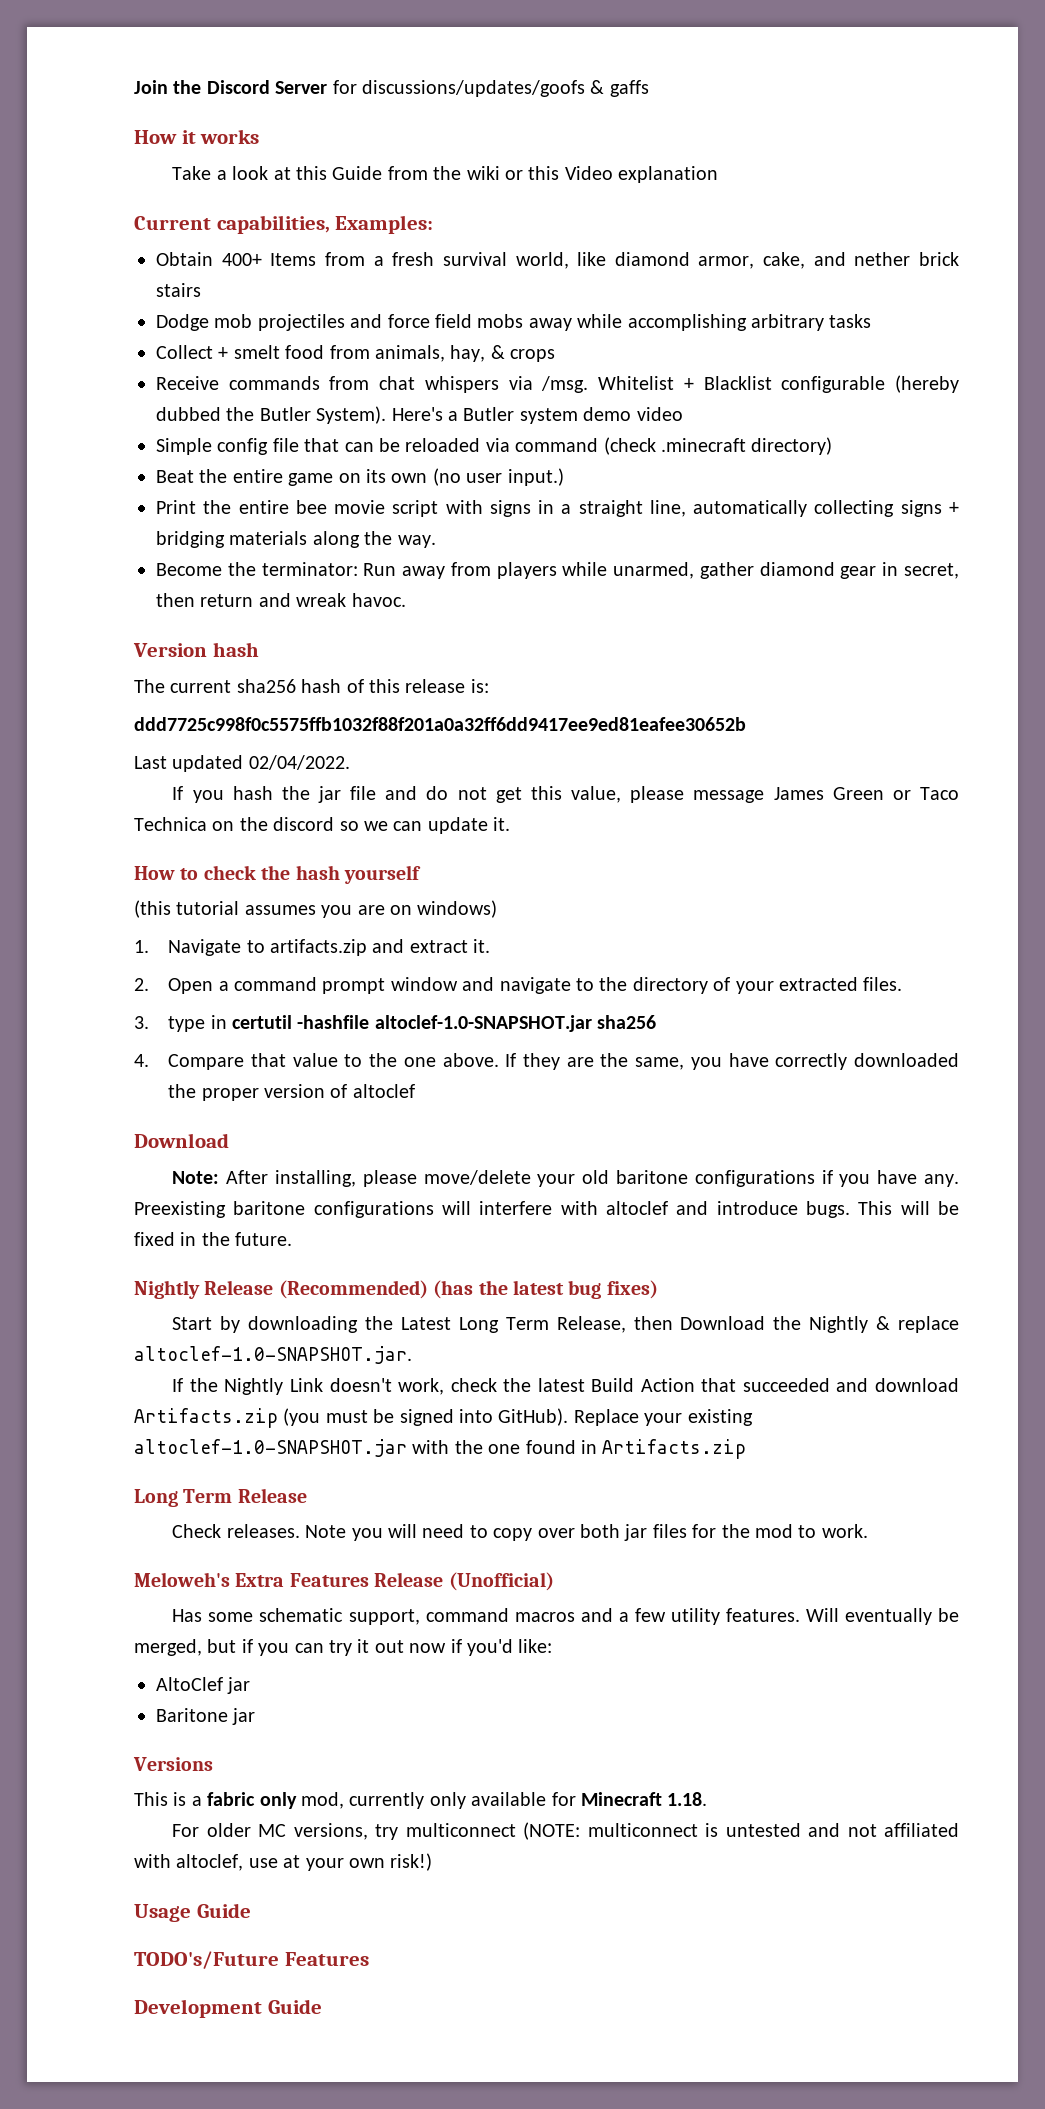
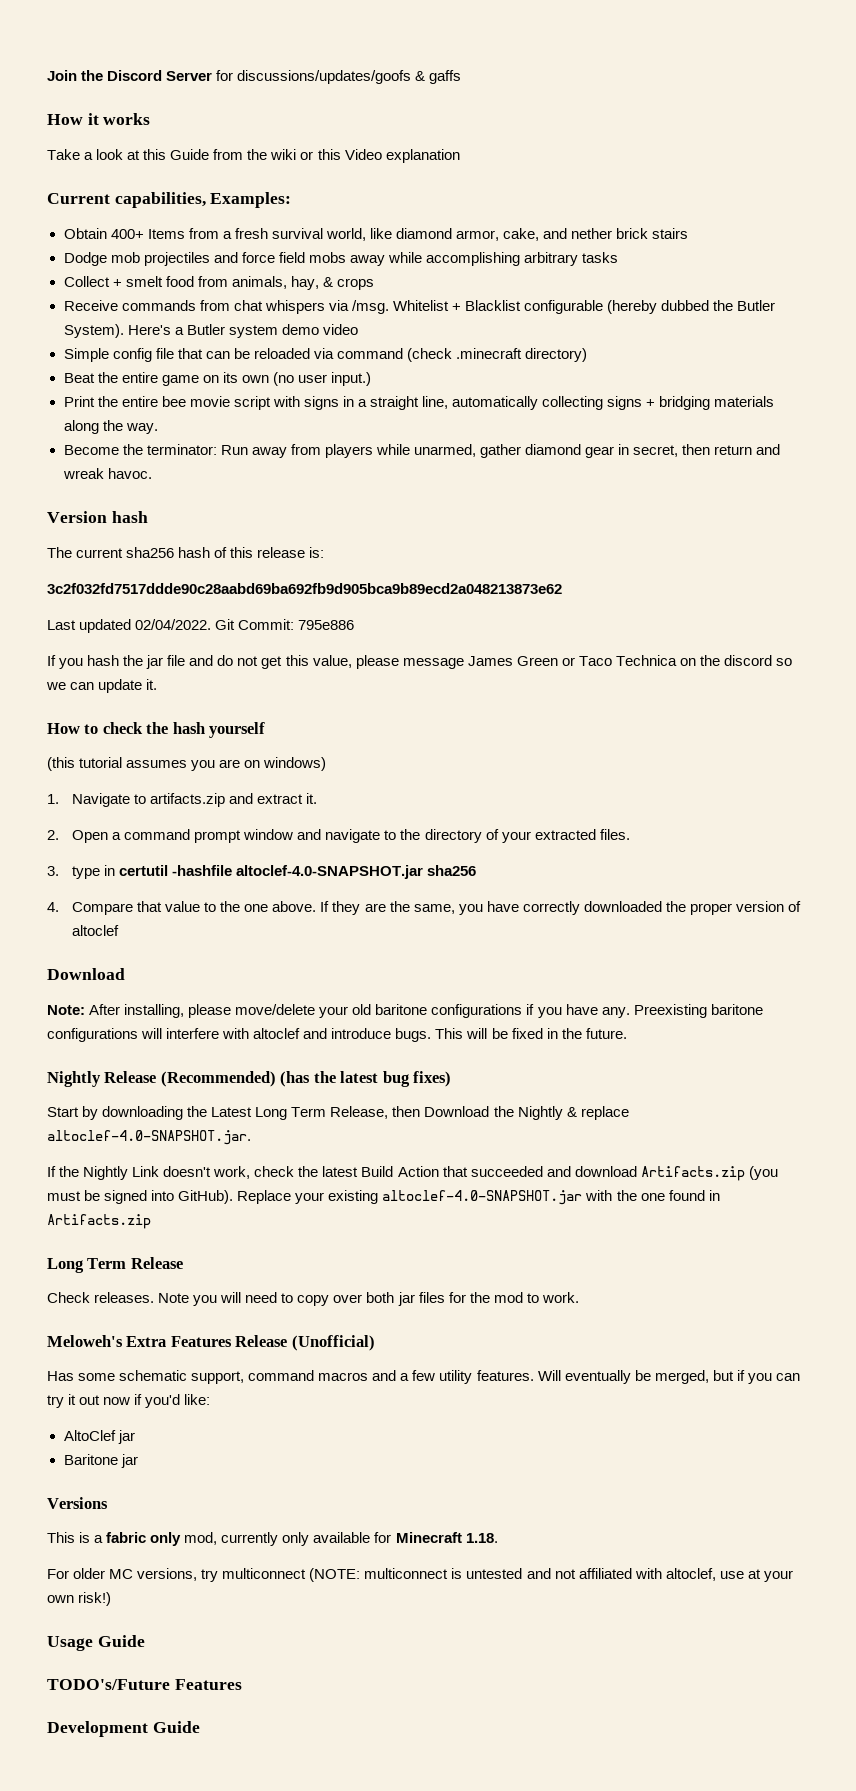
[134,717,746,731] ddd7725c998f0c5575ffb1032f88f201a0a32ff6dd9417ee9ed81eafee30652b -> [47,583,562,594] 3c2f032fd7517ddde90c28aabd69ba692fb9d905bca9b89ecd2a048213873e62
(350, 762) none -> [215,619,355,630] Git Commit: 795e886
[374,1015,592,1032] altoclef-1.0-SNAPSHOT.jar -> [236,865,424,879] altoclef-4.0-SNAPSHOT.jar
[134,1346,412,1364] altoclef-1.0-SNAPSHOT.jar. -> [47,1130,251,1145] altoclef-4.0-SNAPSHOT.jar.
[134,1439,407,1457] altoclef-1.0-SNAPSHOT.jar -> [382,1190,583,1205] altoclef-4.0-SNAPSHOT.jar

